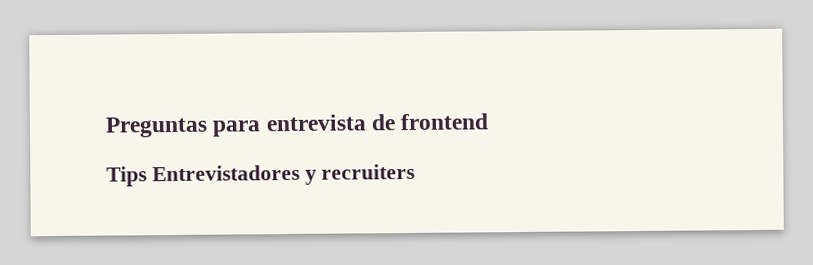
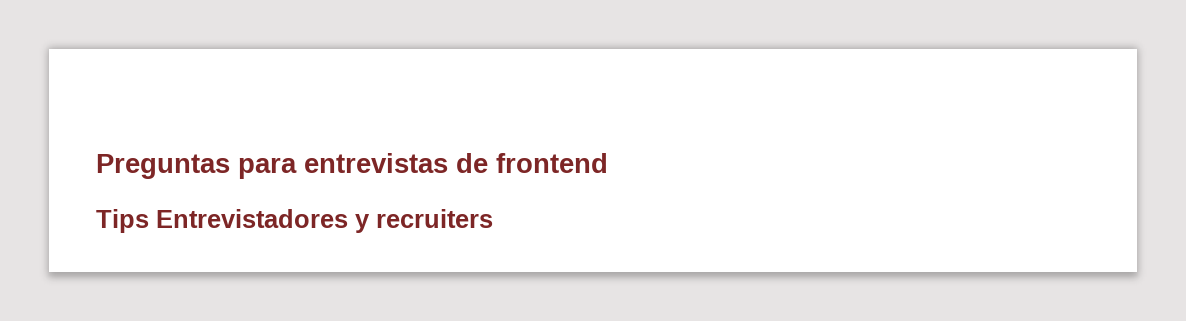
[265,114,366,132] entrevista -> [304,153,448,173] entrevistas

